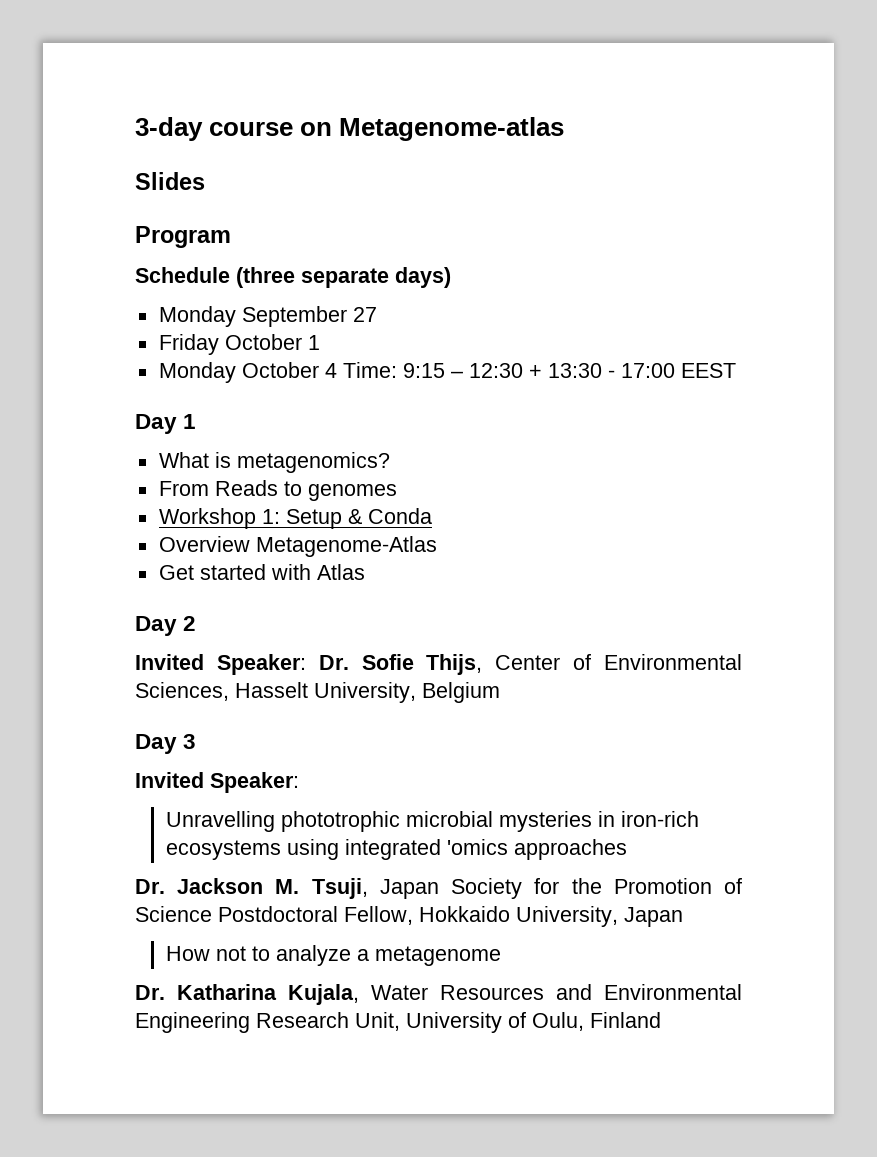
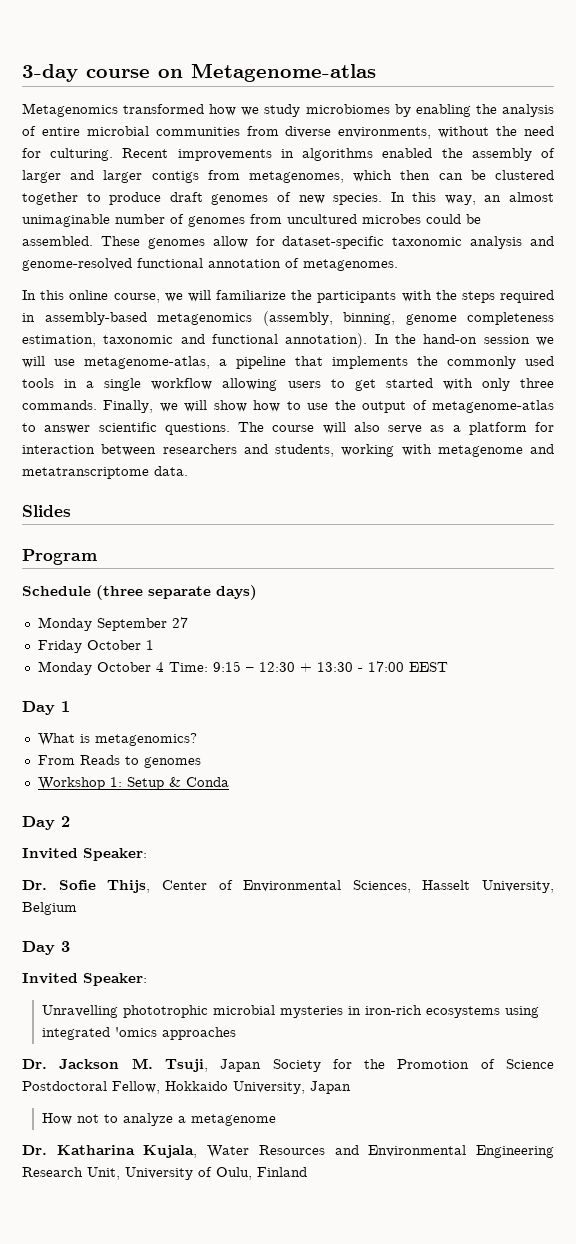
(565, 129) none -> [22,103,554,117] [22,126,555,139] [22,148,555,161] [22,170,554,183] [22,192,554,205] [22,214,481,227] [22,236,554,249] [22,258,398,271] [22,290,555,303] [22,311,554,326] [22,333,554,348] [22,356,554,369] [22,378,554,391] [22,400,554,413] [22,422,554,435] [22,444,554,457] [22,466,188,479] // Metagenomics transformed how we study microbiomes by enabling the analysis of entire microbial communities from diverse environments, without the need for culturing. Recent improvements in algorithms enabled the assembly of larger and larger contigs from metagenomes, which then can be clustered together to produce draft genomes of new species. In this way, an almost unimaginable number of genomes from uncultured microbes could be assembled. These genomes allow for dataset-specific taxonomic analysis and genome-resolved functional annotation of metagenomes. // In this online course, we will familiarize the participants with the steps required in assembly-based metagenomics (assembly, binning, genome completeness estimation, taxonomic and functional annotation). In the hand-on session we will use metagenome-atlas, a pipeline that implements the commonly used tools in a single workflow allowing users to get started with only three commands. Finally, we will show how to use the output of metagenome-atlas to answer scientific questions. The course will also serve as a platform for interaction between researchers and students, working with metagenome and metatranscriptome data.
[158,536,437,557] [158,564,365,580] // Overview Metagenome-Atlas // Get started with Atlas -> (229, 782) none
(306, 664) none -> (147, 854) //

